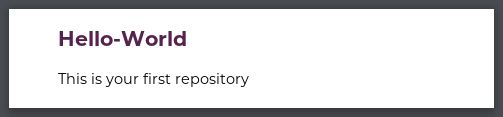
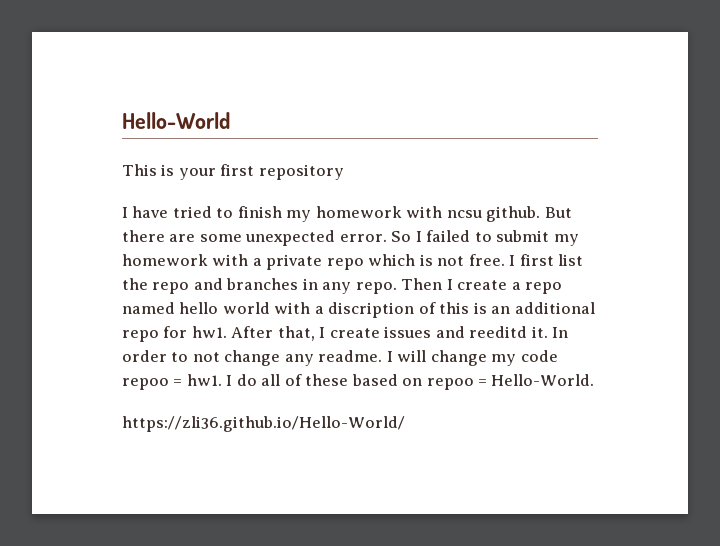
(249, 80) none -> [122,206,572,222] [122,230,579,246] [122,254,584,270] [122,278,563,294] [122,302,595,318] [122,326,569,342] [122,350,558,366] [122,374,595,390] [122,416,405,432] // I have tried to finish my homework with ncsu github. But there are some unexpected error. So I failed to submit my homework with a private repo which is not free. I first list the repo and branches in any repo. Then I create a repo named hello world with a discription of this is an additional repo for hw1. After that, I create issues and reeditd it. In order to not change any readme. I will change my code repoo = hw1. I do all of these based on repoo = Hello-World. // https://zli36.github.io/Hello-World/

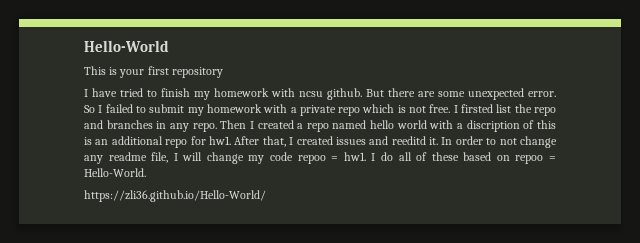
[519,254,554,266] first -> [461,104,494,113] firsted
[457,280,508,290] create -> [257,120,294,129] created
[329,328,380,338] create -> [296,136,333,145] created
[318,350,383,362] readme. -> [108,152,169,163] readme file,

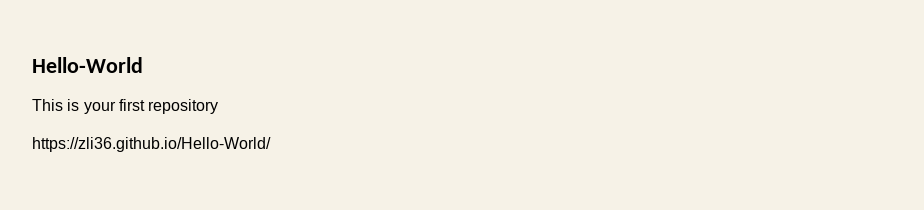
[84,88,556,100] [84,104,557,116] [84,120,556,132] [84,136,558,148] [84,152,556,164] [84,168,146,177] // I have tried to finish my homework with ncsu github. But there are some unexpected error. So I failed to submit my homework with a private repo which is not free. I firsted list the repo and branches in any repo. Then I created a repo named hello world with a discription of this is an additional repo for hw1. After that, I created issues and reeditd it. In order to not change any readme file, I will change my code repoo = hw1. I do all of these based on repoo = Hello-World. -> (219, 106) none

